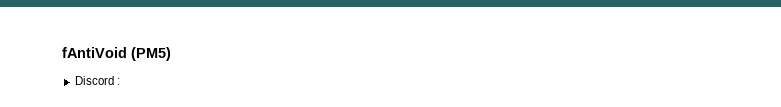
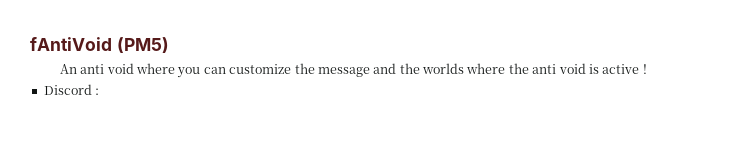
(171, 54) none -> [59,63,647,78] // An anti void where you can customize the message and the worlds where the anti void is active !

